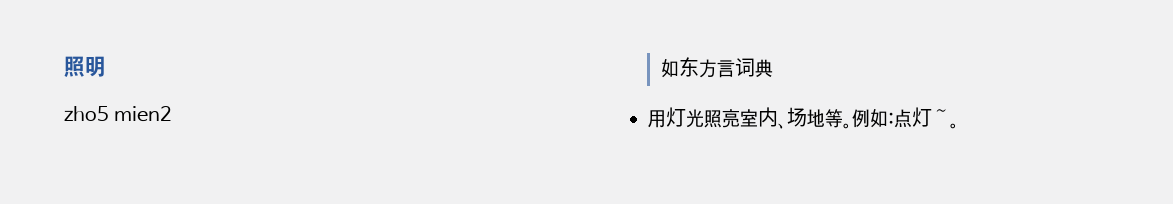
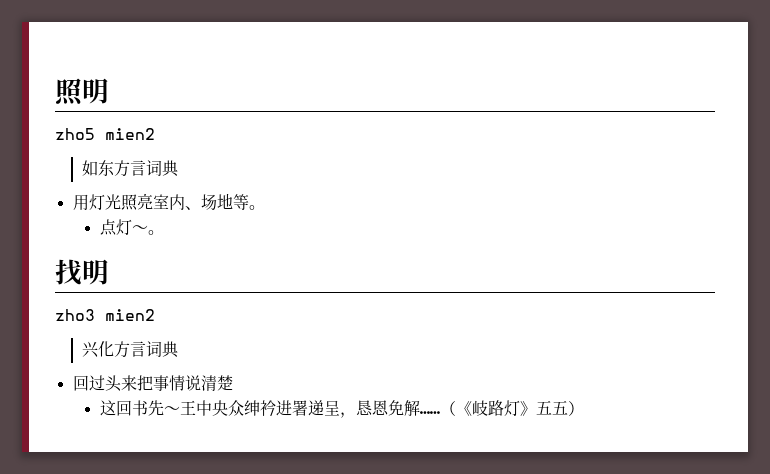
[852,109,894,128] 例如: -> (265, 207) //
(959, 126) none -> [55,259,109,286] [55,309,155,321] [82,341,180,358] [72,375,233,392] [99,400,584,418] // 找明 // zho3 mien2 // 兴化方言词典 // 回过头来把事情说清楚 // 这回书先～王中央众绅衿进署递呈，恳恩免解……（《岐路灯》五五）

